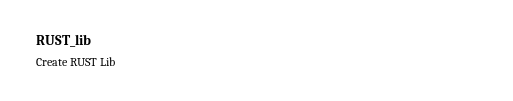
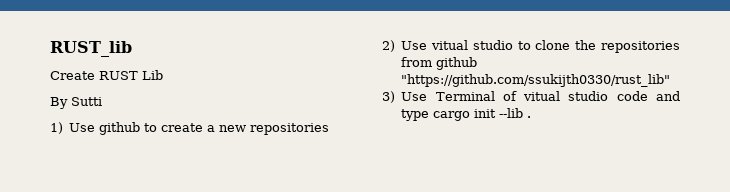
(116, 61) none -> [50,97,102,109] [50,122,330,135] [382,40,680,53] [401,57,478,70] [401,74,671,87] [382,91,680,103] [401,108,532,121] // By Sutti // 1) Use github to create a new repositories // 2) Use vitual studio to clone the repositories from github "https://github.com/ssukijth0330/rust_lib" // 3) Use Terminal of vitual studio code and type cargo init --lib .

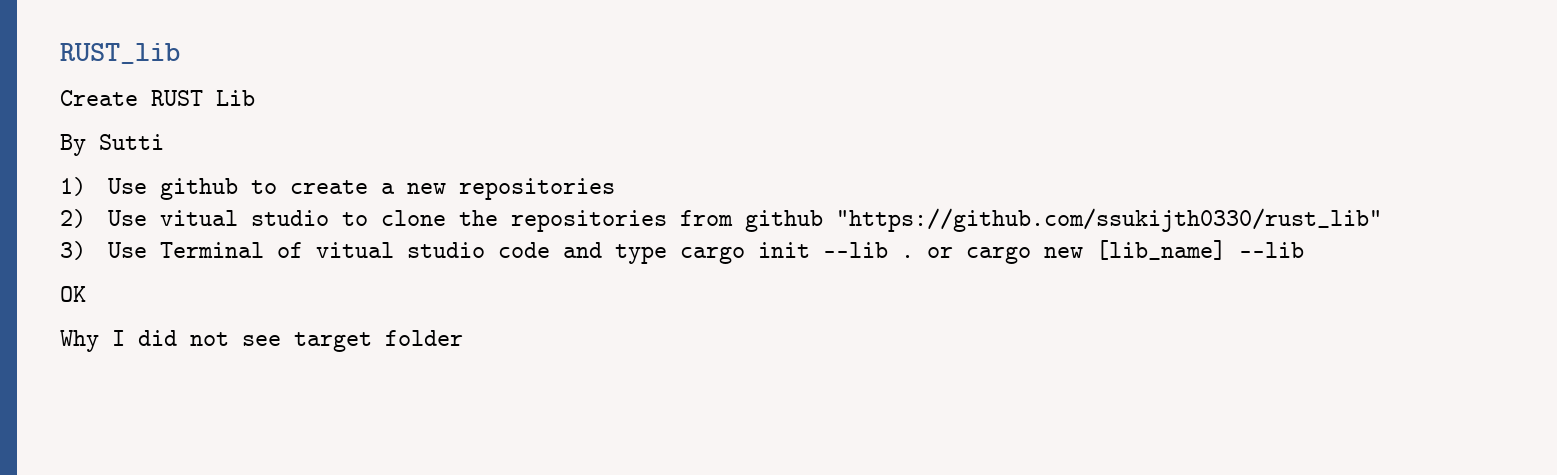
(532, 117) none -> [926,240,1304,264] [60,286,86,302] [60,330,463,352] or cargo new [lib_name] --lib // OK // Why I did not see target folder

